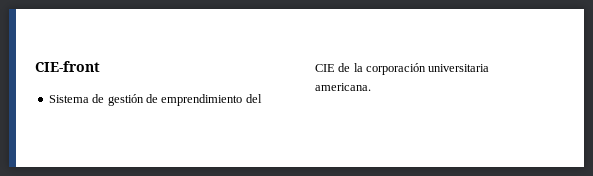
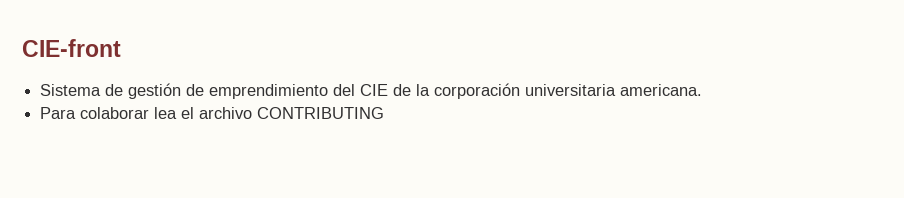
(371, 87) none -> [40,107,385,119] // Para colaborar lea el archivo CONTRIBUTING

